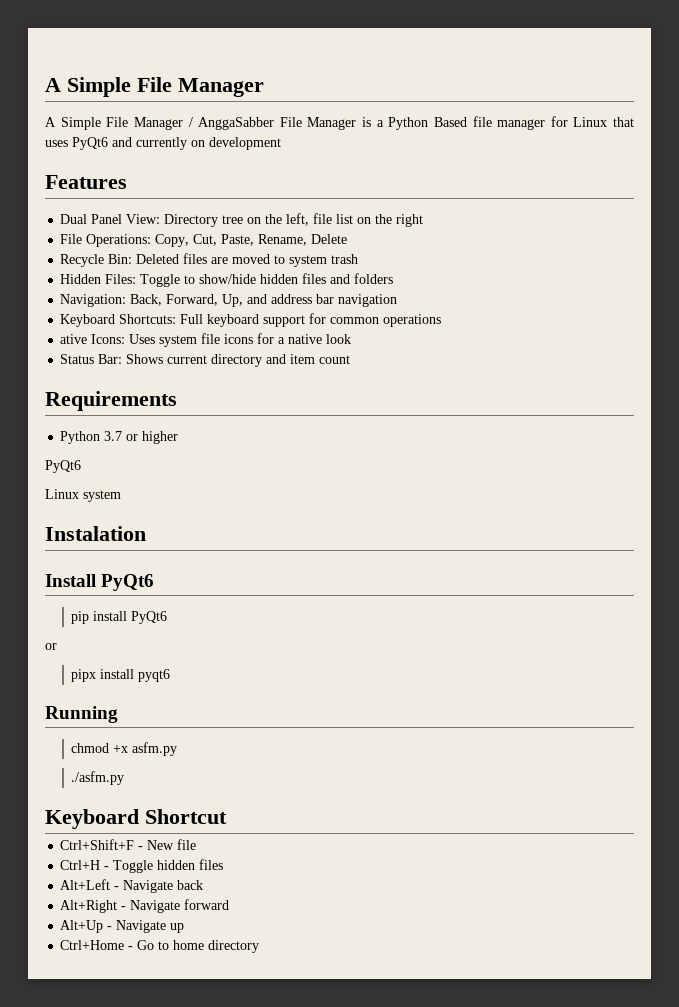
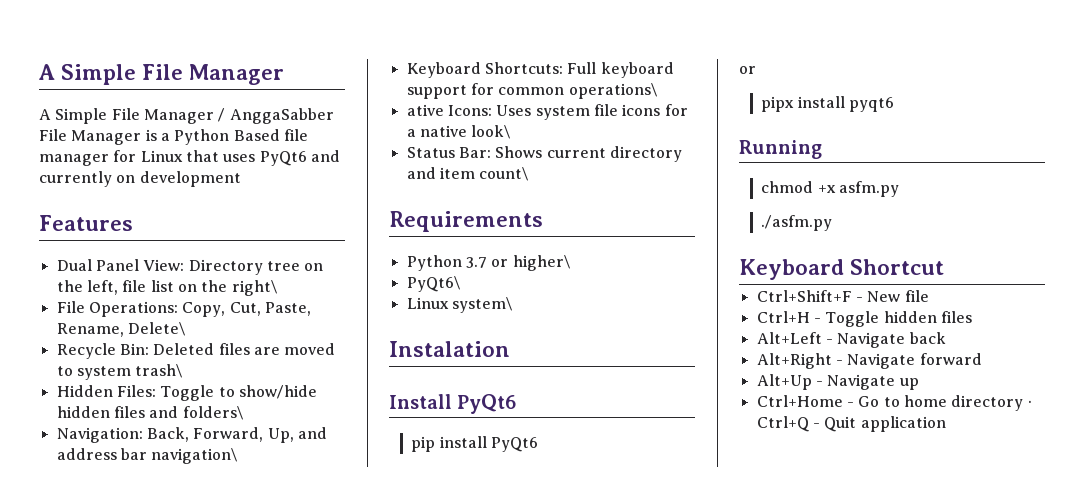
[396,214,424,227] right -> [231,280,278,296] right\
[311,234,348,244] Delete -> [127,322,186,336] Delete\
[331,254,359,264] trash -> [135,364,184,378] trash\
[354,273,394,284] folders -> [182,406,244,420] folders\
[338,294,398,307] navigation -> [151,448,239,464] navigation\
[383,314,442,327] operations -> [568,83,658,99] operations\
[326,334,352,344] look -> [471,125,512,139] look\
[319,355,351,364] count -> [479,167,530,181] count\
[142,431,179,444] [45,460,81,473] [45,489,121,502] higher // PyQt6 // Linux system -> [512,255,571,271] [406,276,461,292] [406,297,513,313] higher\ // PyQt6\ // Linux system\
(260, 946) none -> [1027,400,1032,407] [756,416,946,432] · Ctrl+Q - Quit application

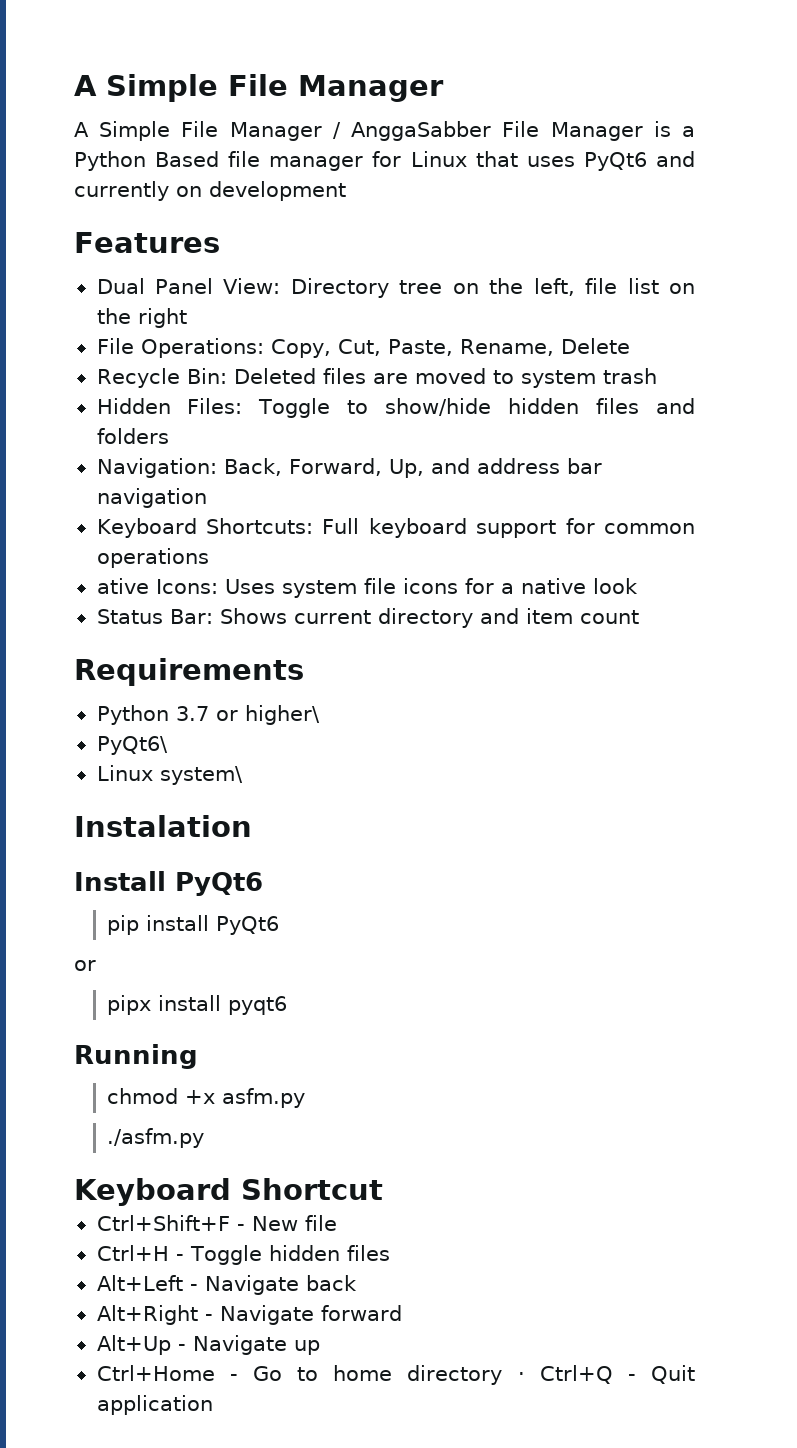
[231,280,278,296] right\ -> [137,308,187,328] right
[127,322,186,336] Delete\ -> [560,338,630,354] Delete
[135,364,184,378] trash\ -> [602,368,657,384] trash
[182,406,244,420] folders\ -> [96,428,169,444] folders
[151,448,239,464] navigation\ -> [96,488,207,508] navigation
[568,83,658,99] operations\ -> [96,548,209,568] operations
[471,125,512,139] look\ -> [592,578,638,594] look
[479,167,530,181] count\ -> [579,610,639,624] count

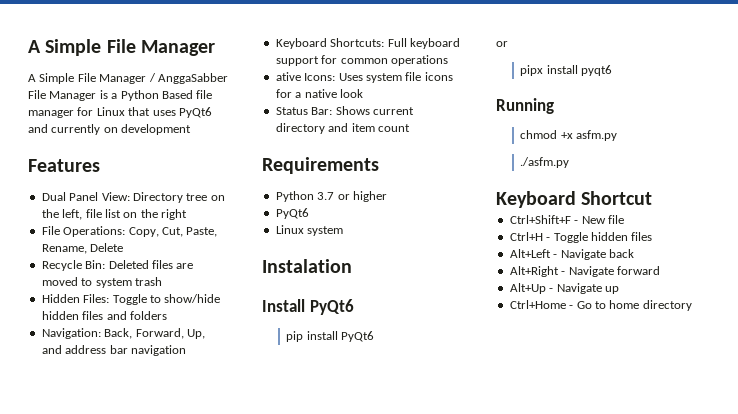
[244,705,320,725] [96,736,168,755] [96,765,243,785] higher\ // PyQt6\ // Linux system\ -> [352,191,387,202] [275,208,309,219] [275,225,344,236] higher // PyQt6 // Linux system
[517,1365,696,1384] [96,1395,213,1415] · Ctrl+Q - Quit application -> (692, 305) none

